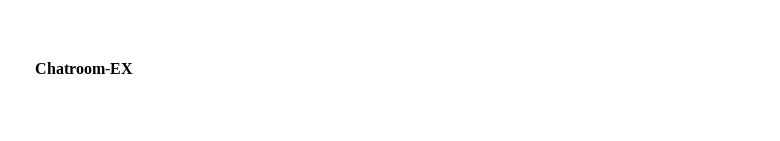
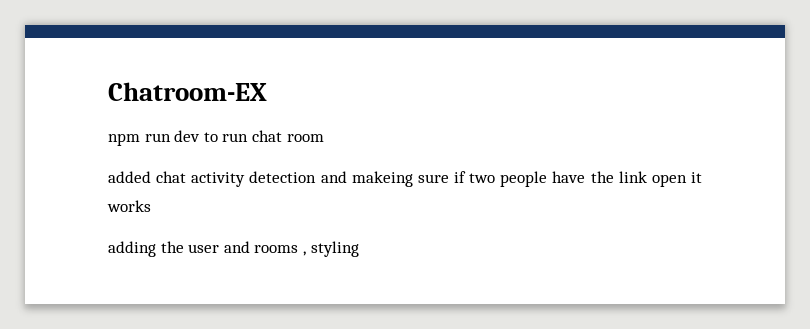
(133, 68) none -> [108,130,324,146] [108,171,702,187] [107,200,151,212] [108,241,359,257] // npm run dev to run chat room // added chat activity detection and makeing sure if two people have the link open it works // adding the user and rooms , styling

